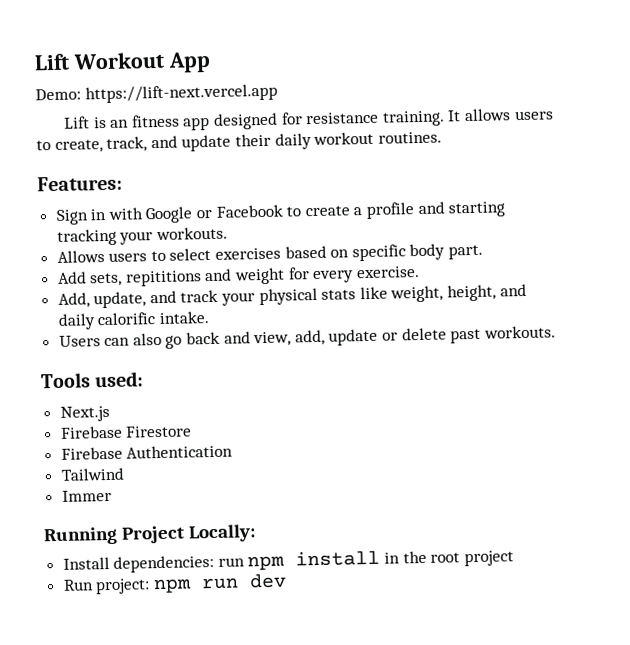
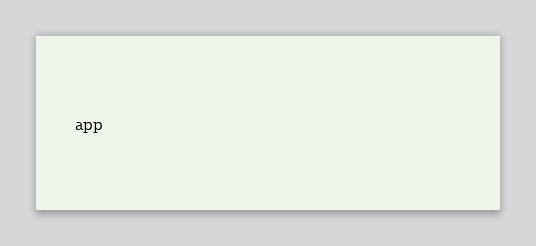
[34,51,211,73] [35,83,278,104] [64,108,554,131] [36,131,442,153] [37,175,123,192] [55,201,506,225] [56,226,228,246] [56,243,484,263] [56,265,420,287] [57,283,527,309] [57,311,209,330] [58,325,556,349] [40,371,145,389] [59,405,110,422] [59,425,193,439] [60,444,234,460] [60,467,124,481] [61,489,112,502] [43,524,256,546] [62,549,514,573] [62,573,287,595] Lift Workout App // Demo: https://lift-next.vercel.app // Lift is an fitness app designed for resistance training. It allows users to create, track, and update their daily workout routines. // Features: // Sign in with Google or Facebook to create a profile and starting tracking your workouts. // Allows users to select exercises based on specific body part. // Add sets, repititions and weight for every exercise. // Add, update, and track your physical stats like weight, height, and daily calorific intake. // Users can also go back and view, add, update or delete past workouts. // Tools used: // Next.js // Firebase Firestore // Firebase Authentication // Tailwind // Immer // Running Project Locally: // Install dependencies: run npm install in the root project // Run project: npm run dev -> [75,121,103,133] app

